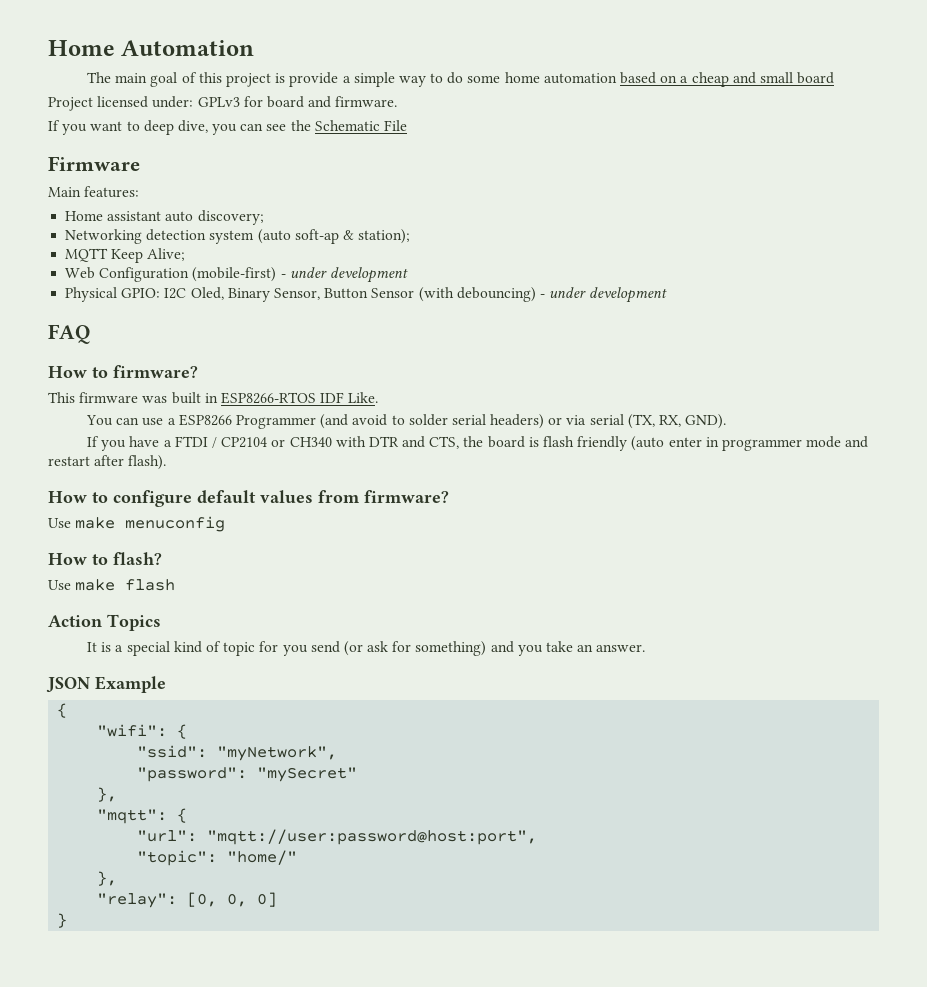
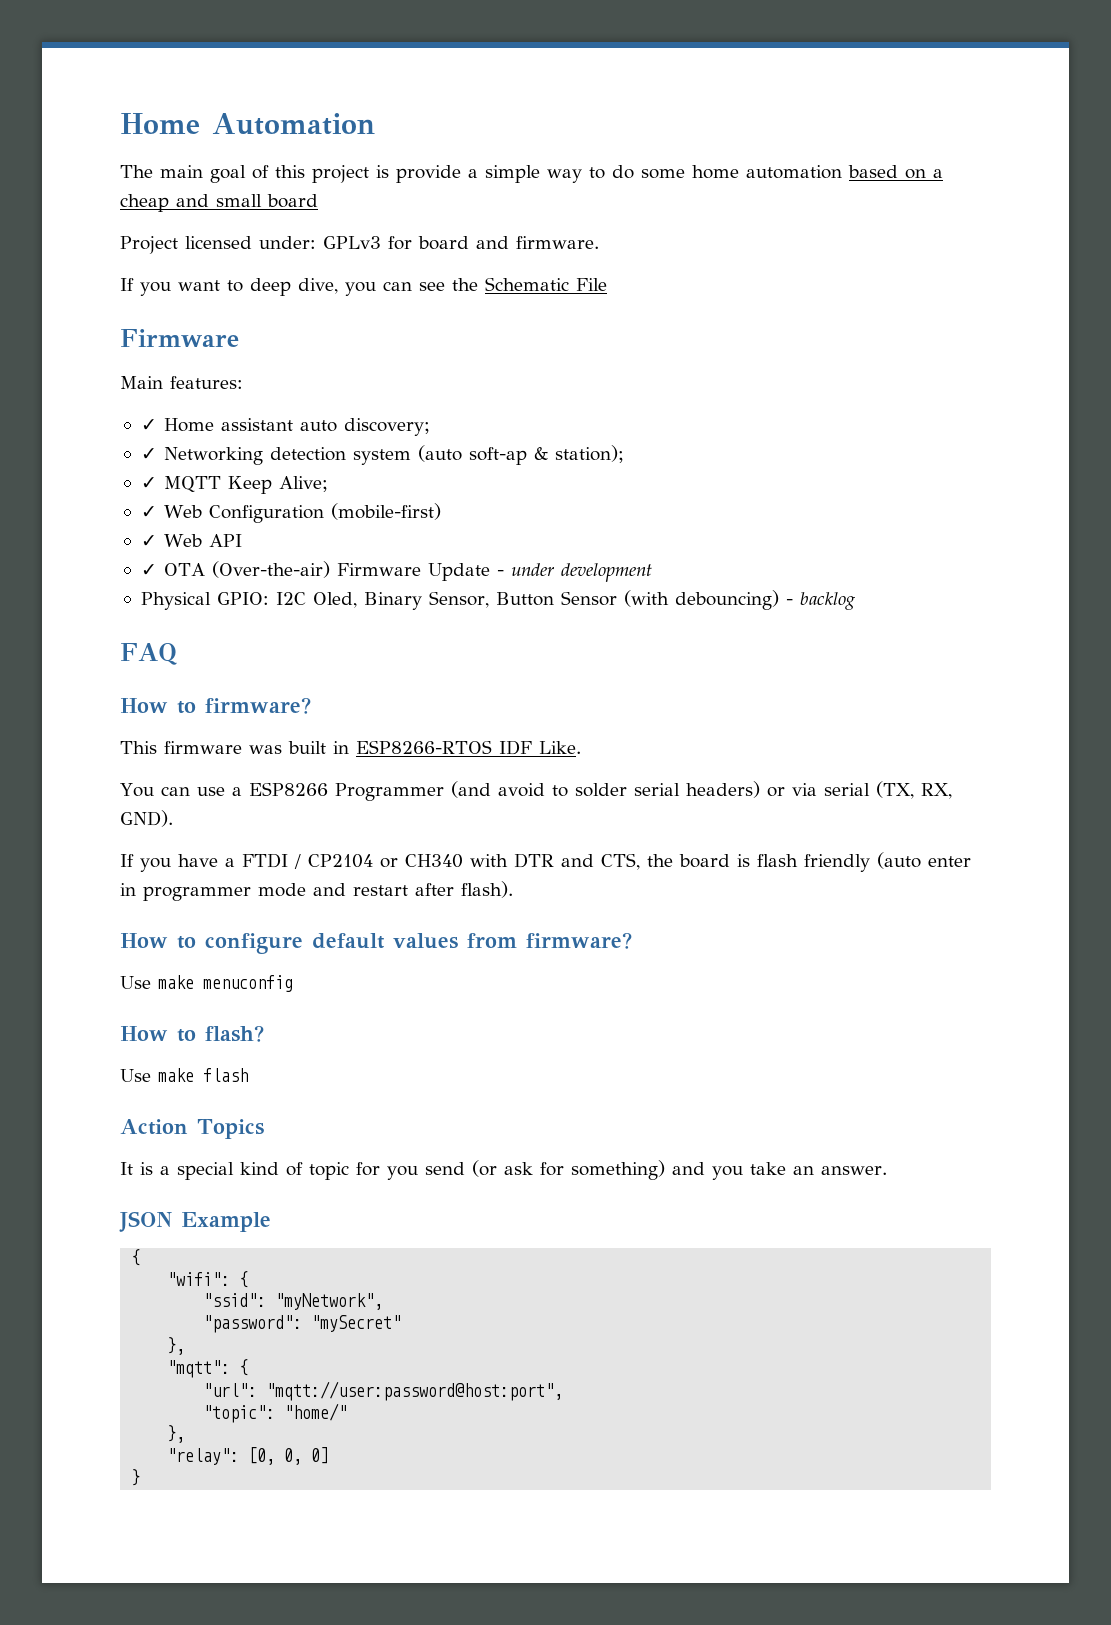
(140, 192) none -> [140,419,157,431] ✓
(264, 217) none -> [140,448,157,460] ✓
(411, 236) none -> [140,477,157,489] ✓
(186, 254) none -> [140,506,157,518] ✓
(277, 274) none -> [140,534,242,547] [140,561,490,581] // ✓ Web API // ✓ OTA (Over-the-air) Firmware Update
[549,287,668,303] under development -> [799,592,856,610] backlog

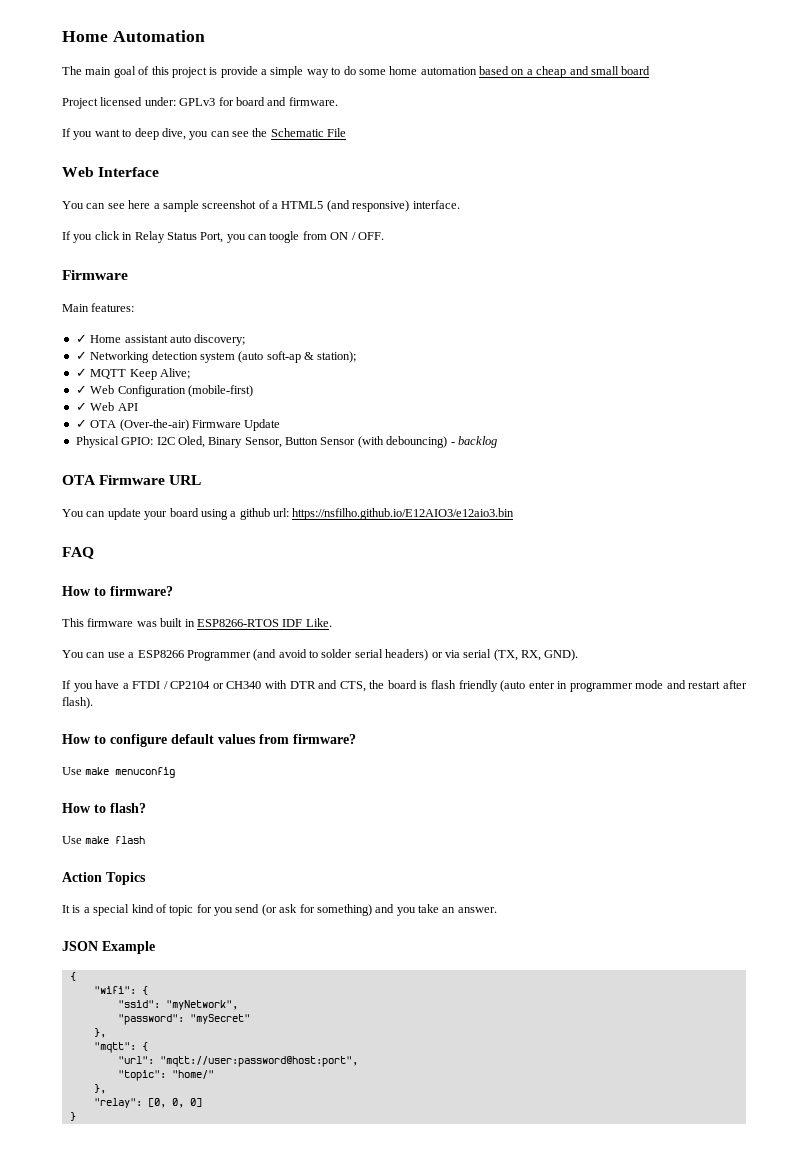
(607, 284) none -> [62,167,160,177] [62,200,460,212] [62,231,384,243] // Web Interface // You can see here a sample screenshot of a HTML5 (and responsive) interface. // If you click in Relay Status Port, you can toogle from ON / OFF.
[496,563,652,582] - under development -> (281, 425) none
(856, 601) none -> [62,475,202,485] [62,508,515,520] // OTA Firmware URL // You can update your board using a github url: https://nsfilho.github.io/E12AIO3/e12aio3.bin

